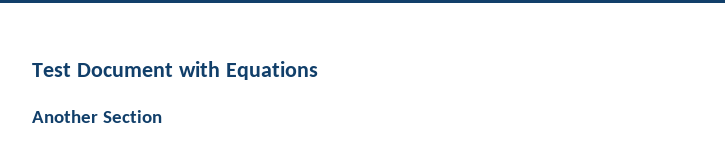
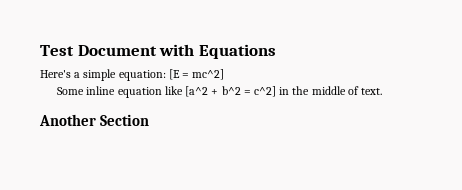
(318, 70) none -> [40,69,225,81] [57,86,383,98] // Here's a simple equation: [E = mc^2] // Some inline equation like [a^2 + b^2 = c^2] in the middle of text.

